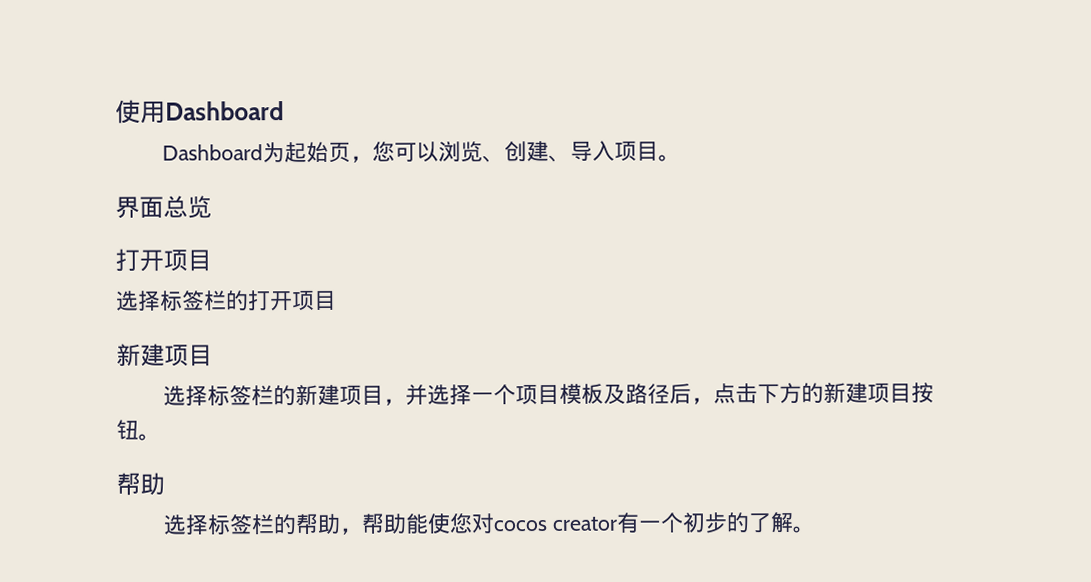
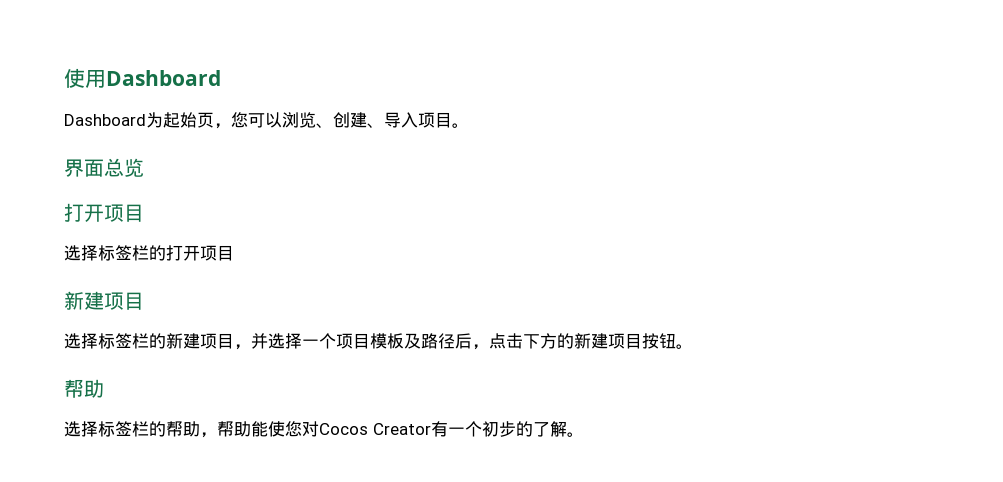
[493,516,619,532] cocos creator -> [319,423,431,435] Cocos Creator

